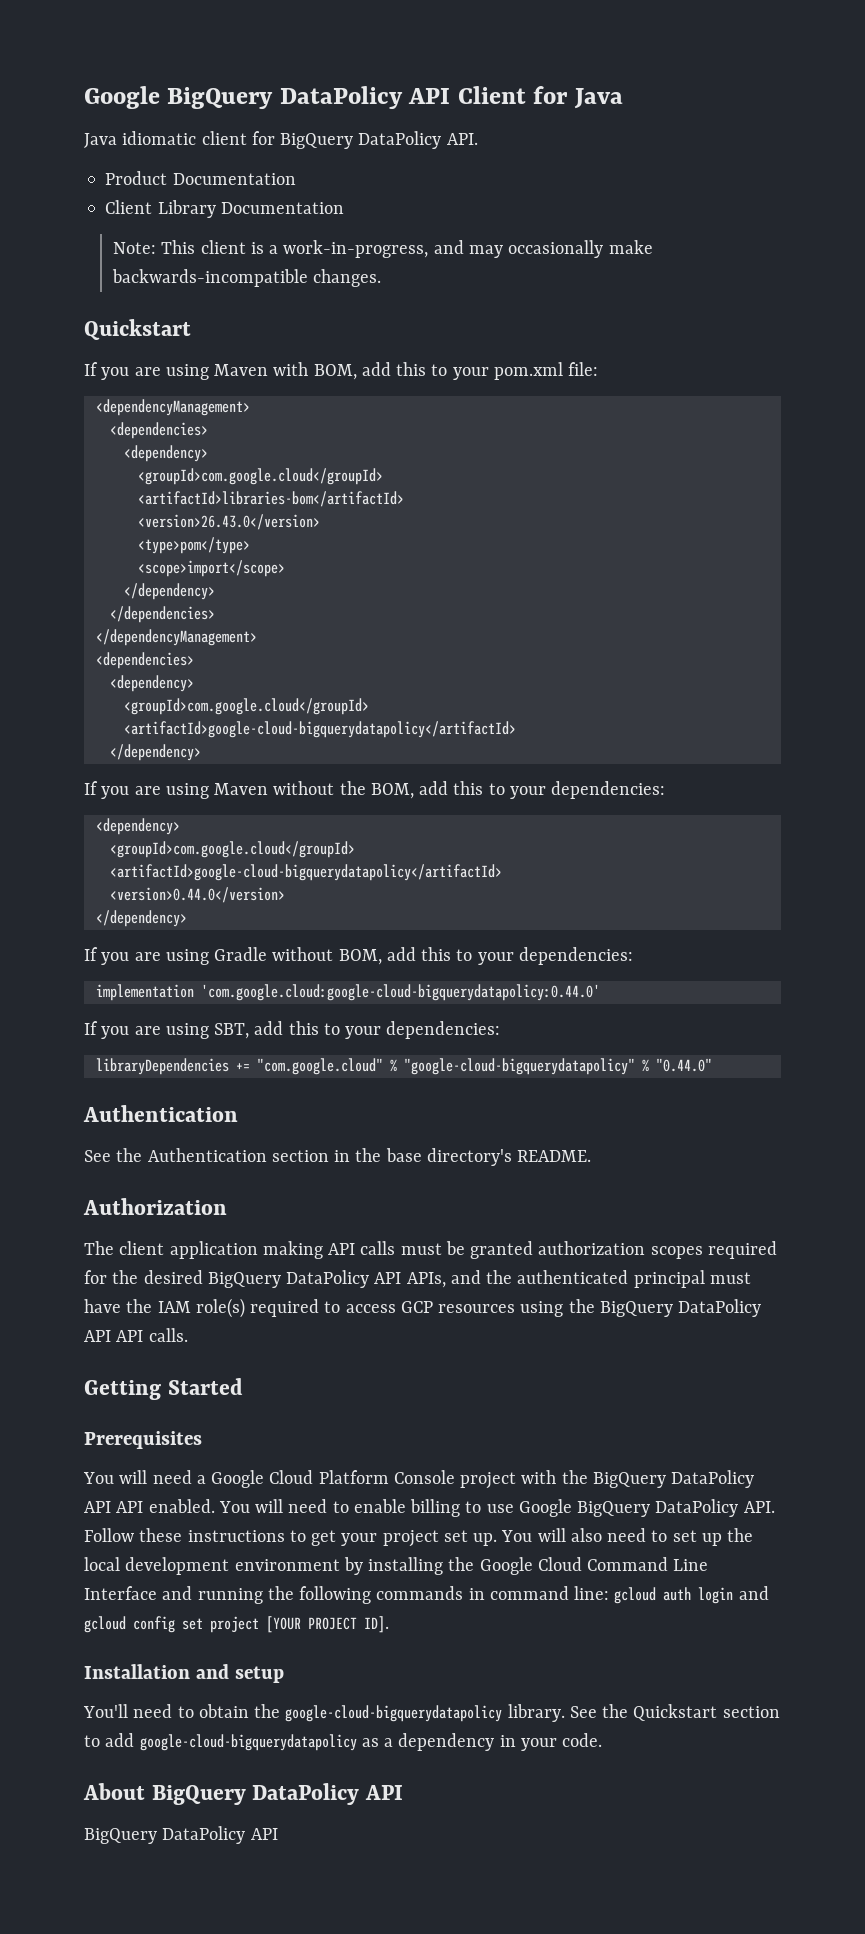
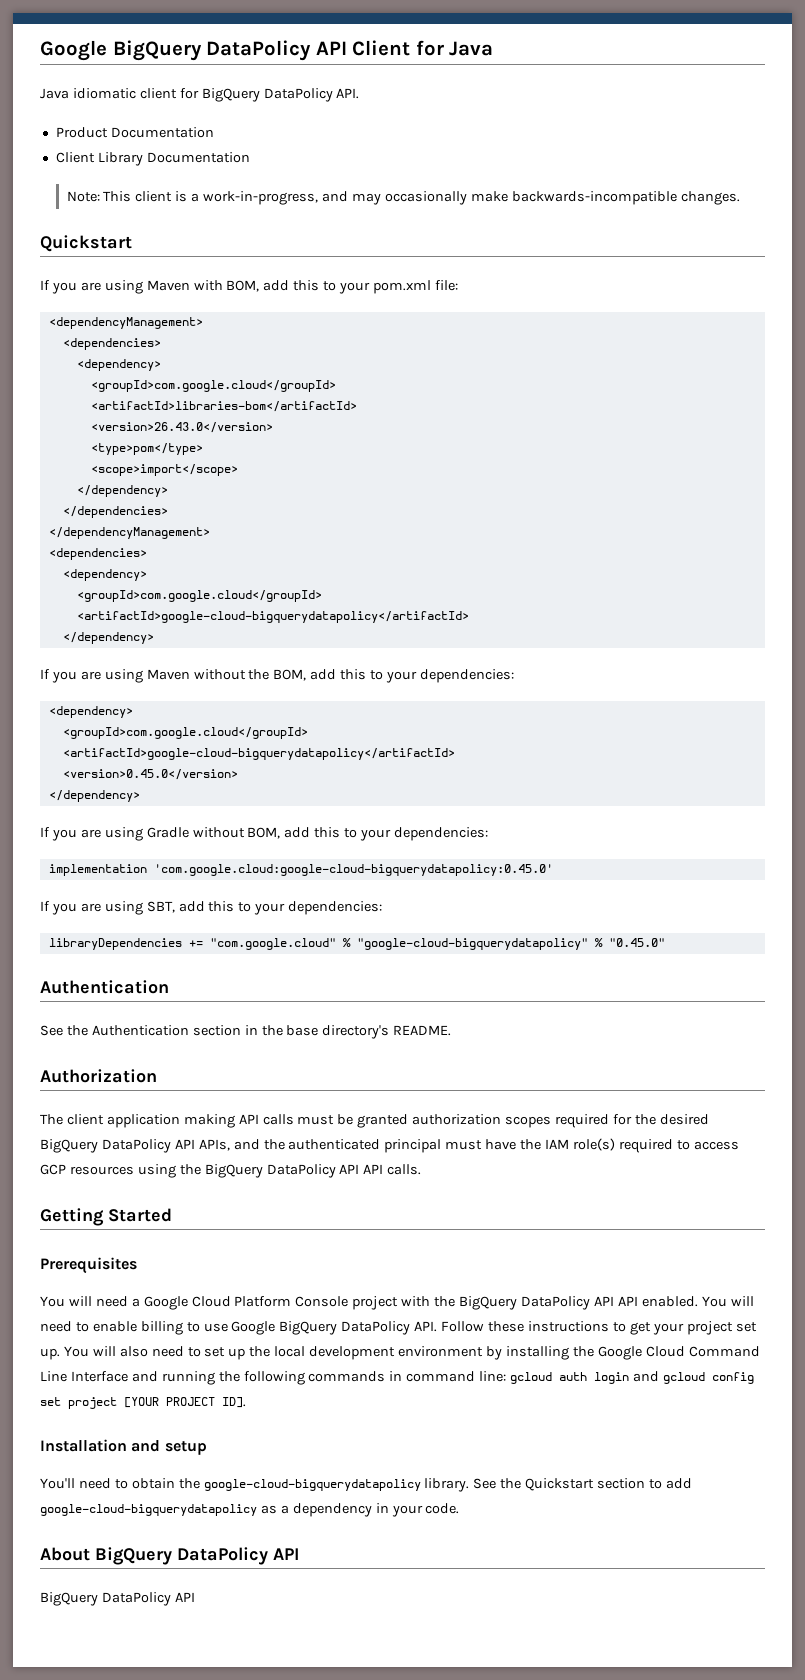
[109,887,285,903] <version>0.44.0</version> -> [62,769,238,780] <version>0.45.0</version>
[200,984,600,1001] 'com.google.cloud:google-cloud-bigquerydatapolicy:0.44.0' -> [153,864,553,876] 'com.google.cloud:google-cloud-bigquerydatapolicy:0.45.0'
[655,1058,712,1072] "0.44.0" -> [608,938,665,947] "0.45.0"

